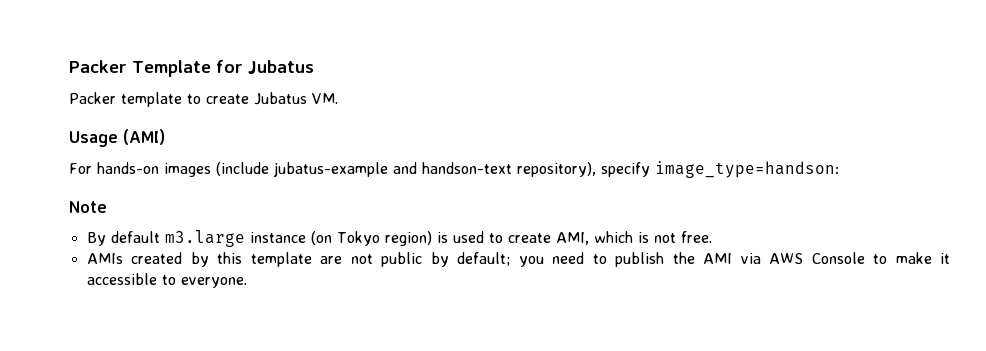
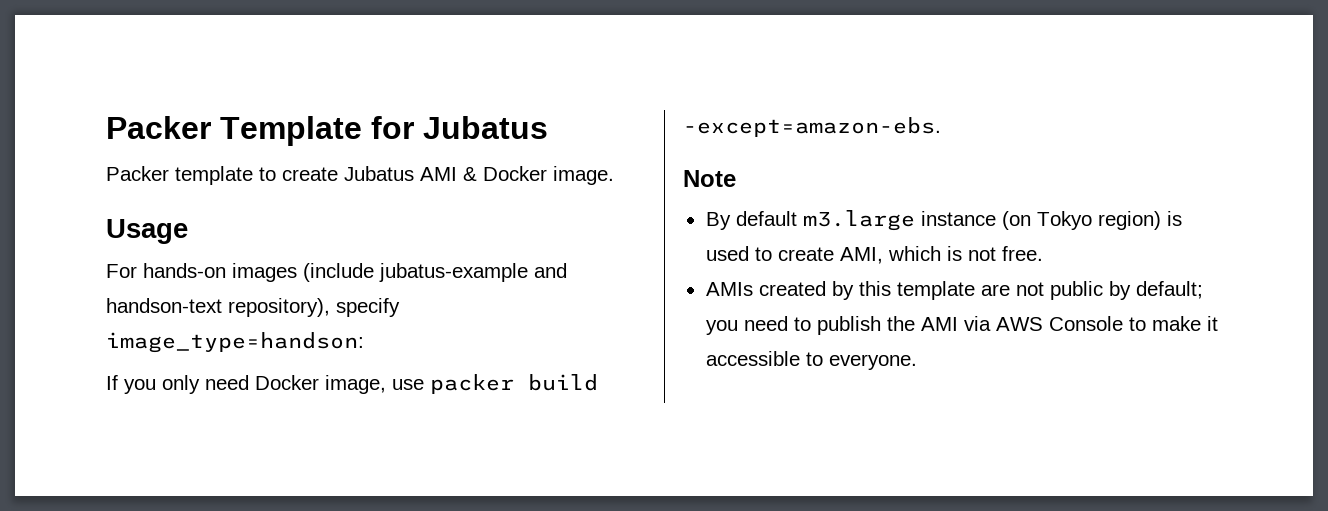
[312,93,338,104] VM. -> [420,166,614,185] AMI & Docker image.
[123,129,165,145] (AMI) -> (188, 231) none
(839, 169) none -> [106,374,598,394] [683,117,941,137] // If you only need Docker image, use packer build -except=amazon-ebs.

